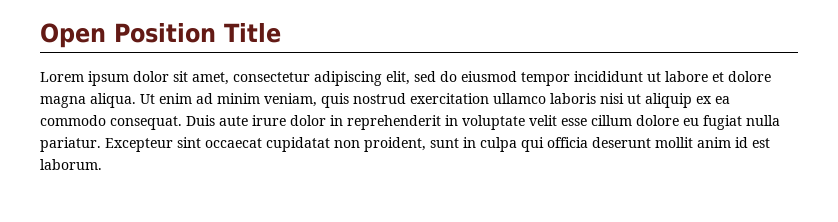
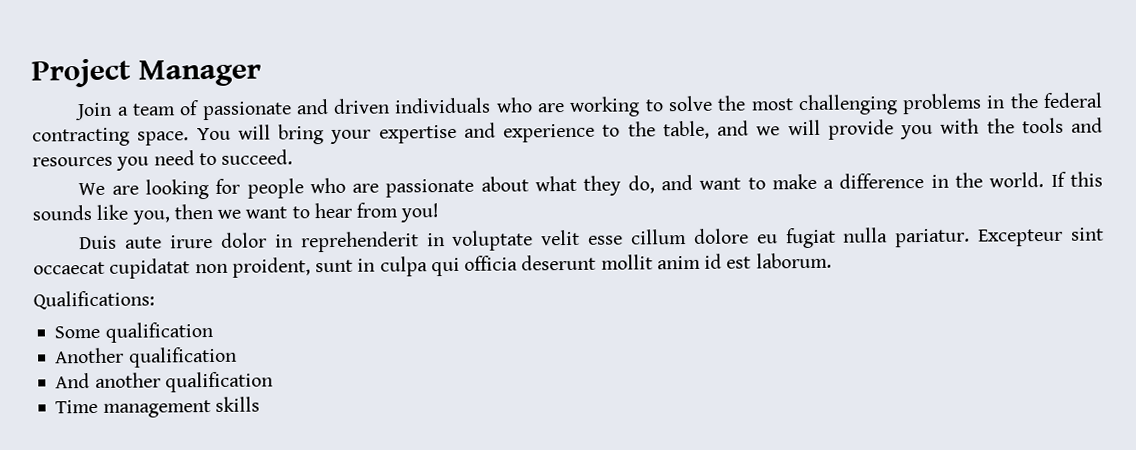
[40,23,281,48] [40,71,771,86] [40,93,730,108] [40,115,182,130] Open Position Title // Lorem ipsum dolor sit amet, consectetur adipiscing elit, sed do eiusmod tempor incididunt ut labore et dolore magna aliqua. Ut enim ad minim veniam, quis nostrud exercitation ullamco laboris nisi ut aliquip ex ea commodo consequat. -> [31,58,262,88] [74,92,1103,121] [32,117,1103,147] [32,149,294,171] [78,171,1103,200] [32,202,440,225] Project Manager // Join a team of passionate and driven individuals who are working to solve the most challenging problems in the federal contracting space. You will bring your expertise and experience to the table, and we will provide you with the tools and resources you need to succeed. // We are looking for people who are passionate about what they do, and want to make a difference in the world. If this sounds like you, then we want to hear from you! //
(102, 164) none -> [33,290,155,310] [54,321,213,343] [55,346,237,368] [55,371,273,393] [55,396,260,418] // Qualifications: // Some qualification // Another qualification // And another qualification // Time management skills

